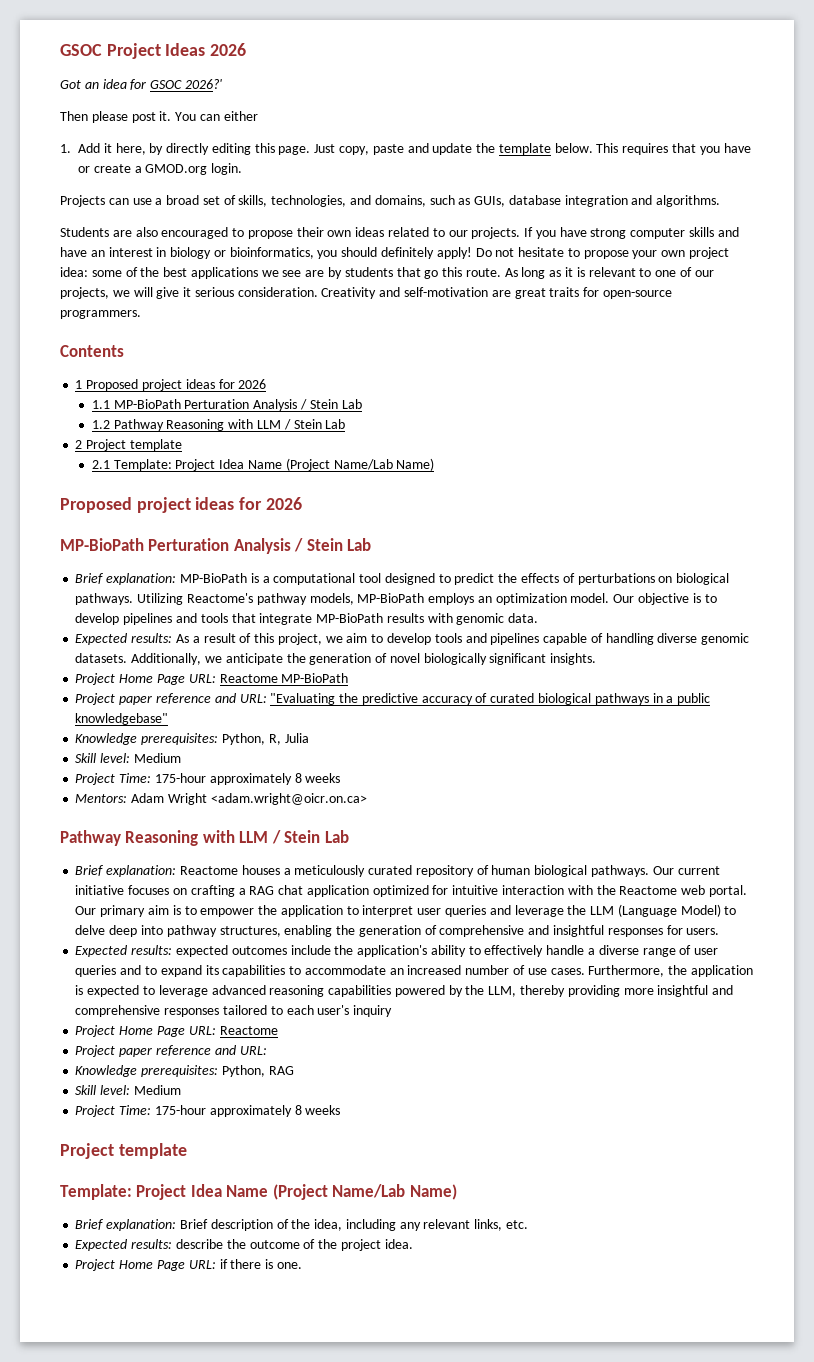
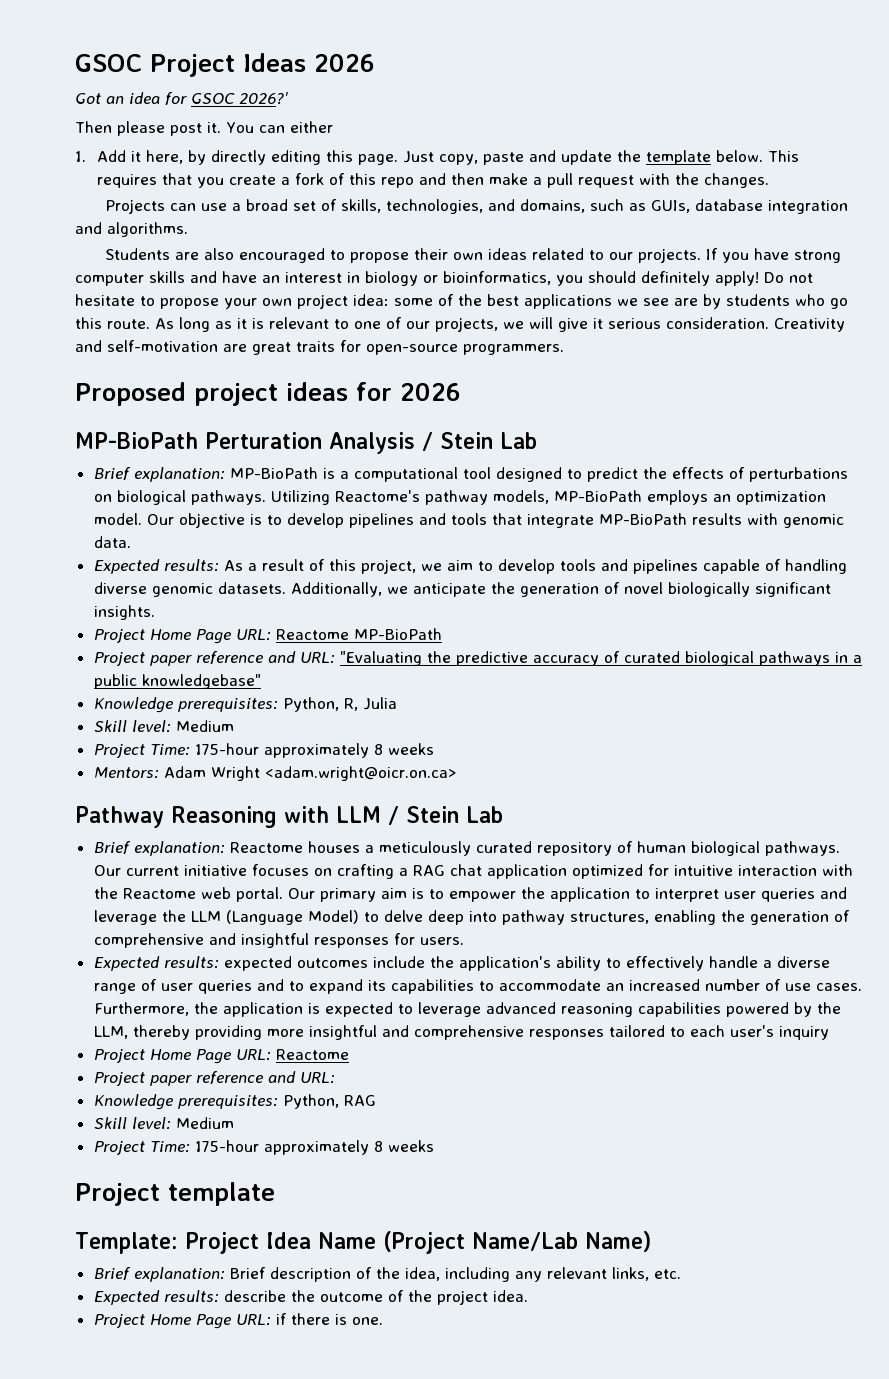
[723,143,751,153] [78,163,243,175] have or create a GMOD.org login. -> [229,173,770,188] create a fork of this repo and then make a pull request with the changes.
[396,267,421,277] that -> [795,294,825,306] who
[60,345,124,357] [75,379,267,391] [91,399,362,411] [91,419,346,431] [75,439,182,451] [91,458,435,471] // Contents // 1 Proposed project ideas for 2026 // 1.1 MP-BioPath Perturation Analysis / Stein Lab // 1.2 Pathway Reasoning with LLM / Stein Lab // 2 Project template // 2.1 Template: Project Idea Name (Project Name/Lab Name) -> (564, 349) none

